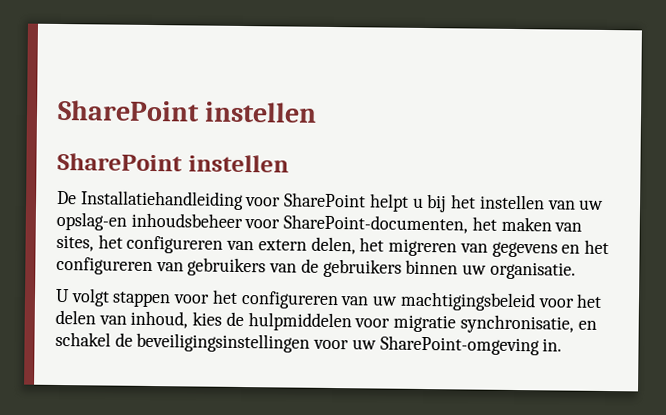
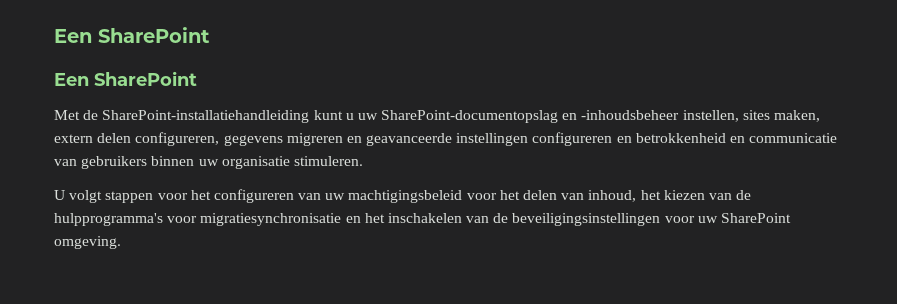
[57,99,318,123] [57,152,289,173] [57,190,605,213] [56,211,583,234] [56,234,609,258] [56,256,319,277] SharePoint instellen // SharePoint instellen // De Installatiehandleiding voor SharePoint helpt u bij het instellen van uw opslag-en inhoudsbeheer voor SharePoint-documenten, het maken van sites, het configureren van extern delen, het migreren van gegevens en het configureren van gebruikers van de -> [54,27,210,43] [54,71,197,86] [54,110,821,123] [54,132,838,146] [54,159,77,166] Een SharePoint // Een SharePoint // Met de SharePoint-installatiehandleiding kunt u uw SharePoint-documentopslag en -inhoudsbeheer instellen, sites maken, extern delen configureren, gegevens migreren en geavanceerde instellingen configureren en betrokkenheid en communicatie van
[489,261,576,280] organisatie. -> [221,156,363,169] organisatie stimuleren.
[192,311,597,334] [55,331,111,347] kies de hulpmiddelen voor migratie synchronisatie, en schakel -> [640,190,752,200] [54,213,490,226] het kiezen van de hulpprogramma's voor migratiesynchronisatie en het inschakelen van
[379,335,563,356] SharePoint-omgeving in. -> [721,213,792,223] [54,236,121,249] SharePoint omgeving.

